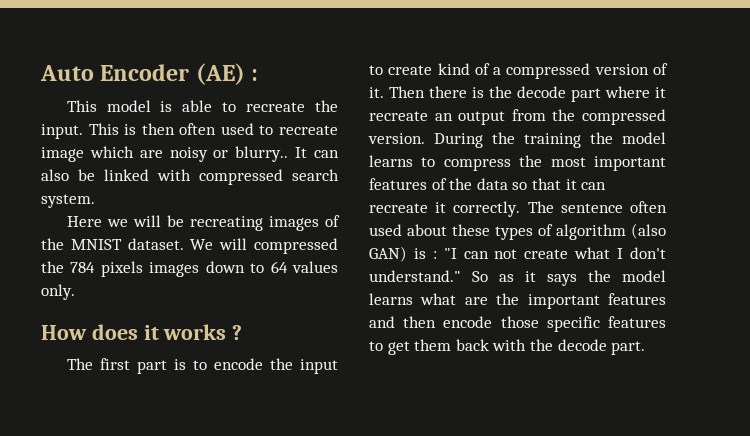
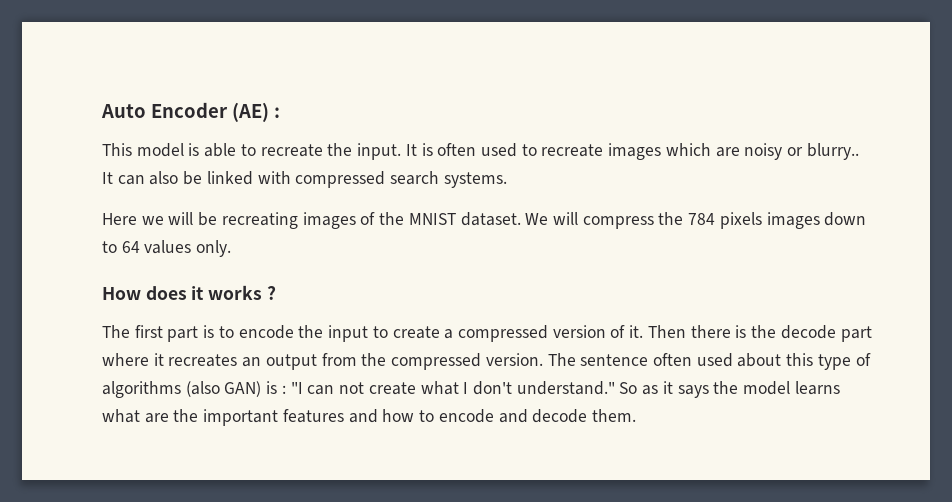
[88,123,175,135] This is then -> [405,143,433,156] It is
[41,147,84,162] image -> [608,143,662,160] images
[41,194,95,208] system. -> [443,172,507,188] systems.
[254,238,339,254] compressed -> [582,216,654,229] compress
[437,63,490,75] kind of -> (440, 332) none
[369,111,428,121] recreate -> [168,354,238,367] recreates
[434,132,666,148] [369,155,666,171] [369,178,607,190] [369,201,521,217] During the training the model learns to compress the most important features of the data so that it can recreate it correctly. -> (543, 359) none
[452,224,626,240] these types of algorithm -> [786,353,871,370] [102,381,181,398] this type of algorithms
[403,316,666,332] [369,339,646,355] then encode those specific features to get them back with the decode part. -> [382,409,636,423] how to encode and decode them.

